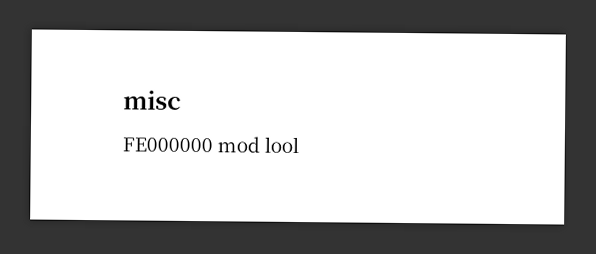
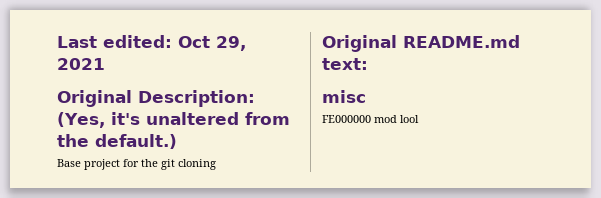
(123, 100) none -> [57,35,246,51] [57,58,105,70] [57,90,255,107] [57,112,290,128] [57,134,177,149] [57,159,216,170] [322,35,520,52] [322,58,368,70] Last edited: Oct 29, 2021 // Original Description: (Yes, it's unaltered from the default.) // Base project for the git cloning // Original README.md text: //

